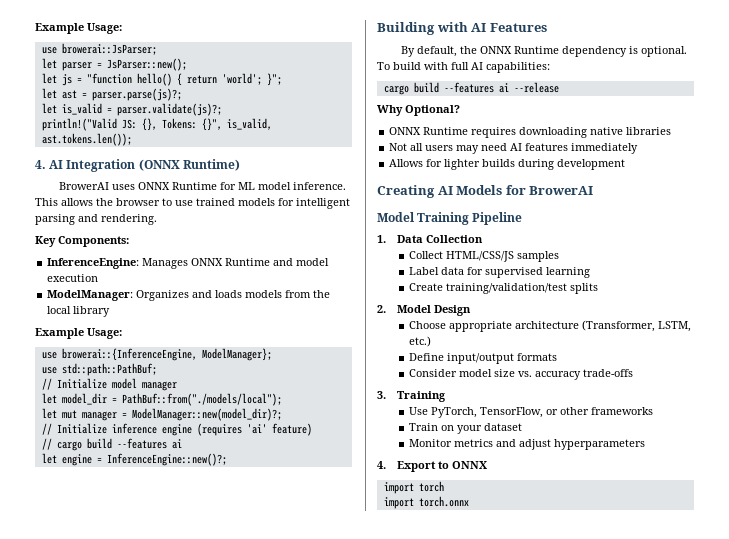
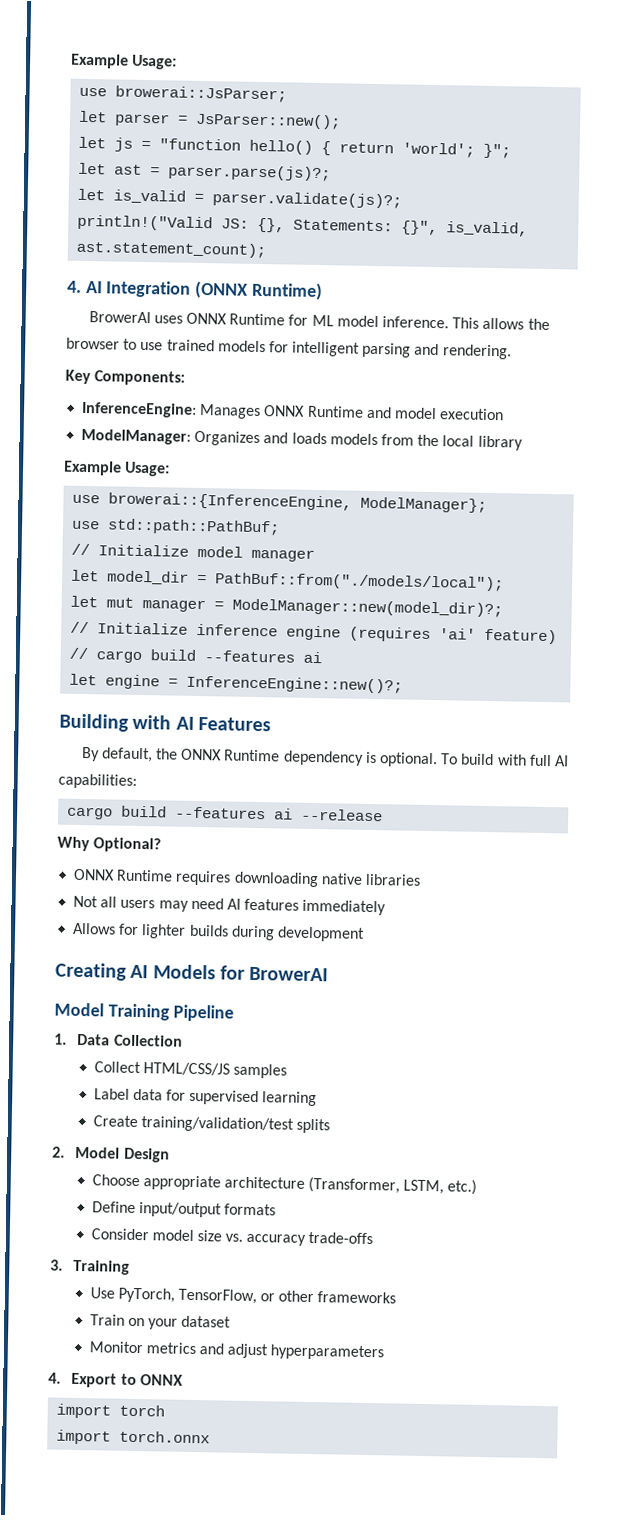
[161,118,197,129] Tokens: -> [293,219,394,232] Statements:
[41,133,132,146] ast.tokens.len()); -> [76,240,267,259] ast.statement_count);

